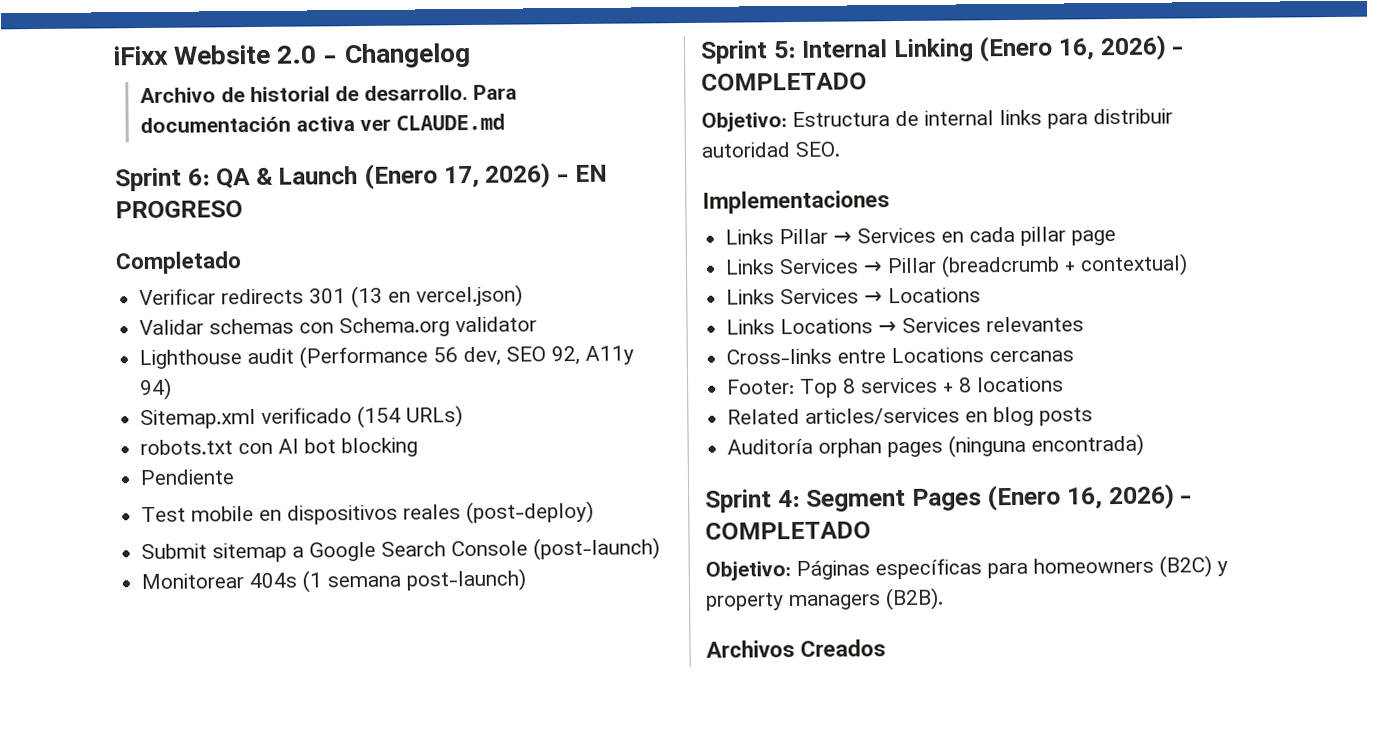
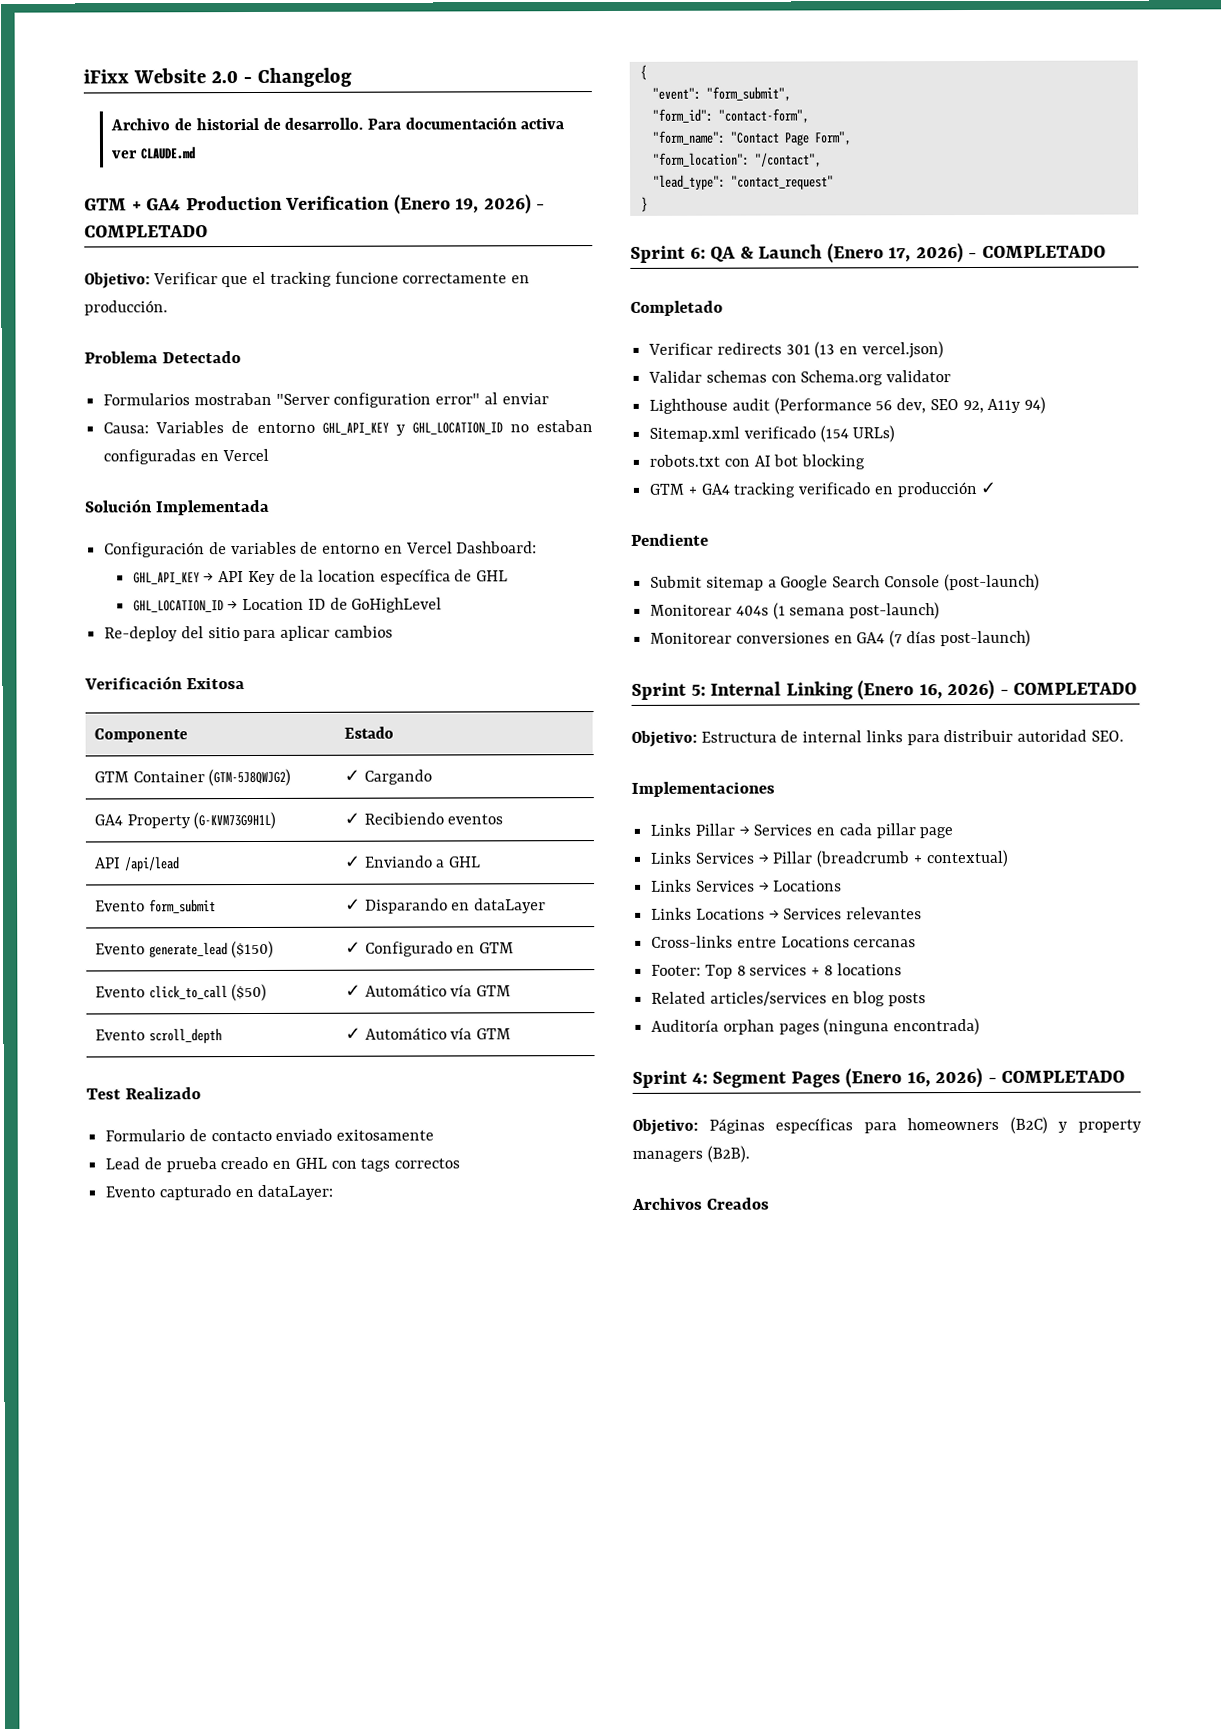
(506, 122) none -> [84,194,546,215] [84,225,208,238] [84,271,531,289] [84,300,168,316] [84,351,242,364] [103,392,549,408] [103,420,593,436] [103,448,269,465] [84,499,271,516] [104,541,538,558] [132,569,509,586] [132,597,443,613] [104,625,393,642] [84,676,246,690] [93,728,188,743] [343,726,394,739] [93,768,292,787] [343,769,432,785] [93,811,277,830] [343,812,504,825] [93,856,180,872] [343,855,482,868] [94,899,216,914] [344,898,547,914] [94,940,275,959] [344,941,515,957] [94,983,268,1002] [344,984,512,997] [94,1028,222,1044] [344,1027,512,1040] [86,1087,202,1100] [105,1128,435,1142] [105,1156,461,1173] [105,1184,334,1201] [639,64,647,80] [651,86,791,102] [651,108,809,124] [651,130,851,146] [652,152,822,168] [652,174,834,190] [640,196,648,212] // GTM + GA4 Production Verification (Enero 19, 2026) - COMPLETADO // Objetivo: Verificar que el tracking funcione correctamente en producción. // Problema Detectado // Formularios mostraban "Server configuration error" al enviar // Causa: Variables de entorno GHL_API_KEY y GHL_LOCATION_ID no estaban configuradas en Vercel // Solución Implementada // Configuración de variables de entorno en Vercel Dashboard: // GHL_API_KEY → API Key de la location específica de GHL // GHL_LOCATION_ID → Location ID de GoHighLevel // Re-deploy del sitio para aplicar cambios // Verificación Exitosa // Componente | Estado // GTM Container (GTM-5J8QWJG2) | ✓ Cargando // GA4 Property (G-KVM73G9H1L) | ✓ Recibiendo eventos // API /api/lead | ✓ Enviando a GHL // Evento form_submit | ✓ Disparando en dataLayer // Evento generate_lead ($150) | ✓ Configurado en GTM // Evento click_to_call ($50) | ✓ Automático vía GTM // Evento scroll_depth | ✓ Automático vía GTM // Test Realizado // Formulario de contacto enviado exitosamente // Lead de prueba creado en GHL con tags correctos // Evento capturado en dataLayer: // { // "event": "form_submit", // "form_id": "contact-form", // "form_name": "Contact Page Form", // "form_location": "/contact", // "lead_type": "contact_request" // }
[574,164,608,183] [115,200,243,219] EN PROGRESO -> [981,245,1106,258] COMPLETADO
[140,469,235,486] [141,500,595,525] Pendiente // Test mobile en dispositivos reales (post-deploy) -> [649,481,997,498] [631,533,709,546] GTM + GA4 tracking verificado en producción ✓ // Pendiente
(527, 580) none -> [650,629,1031,648] // Monitorear conversiones en GA4 (7 días post-launch)

